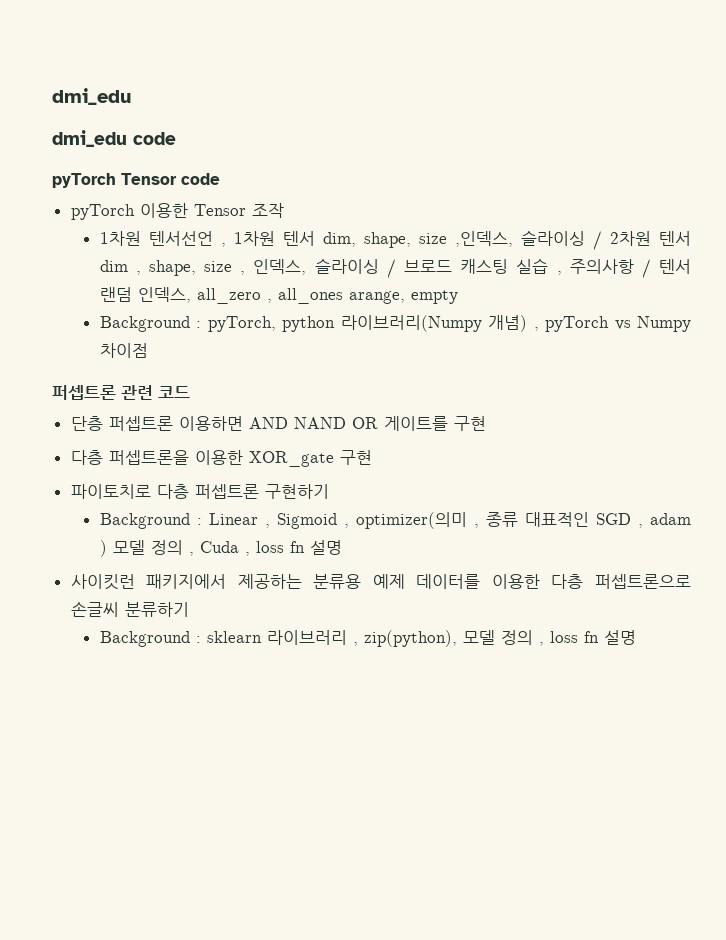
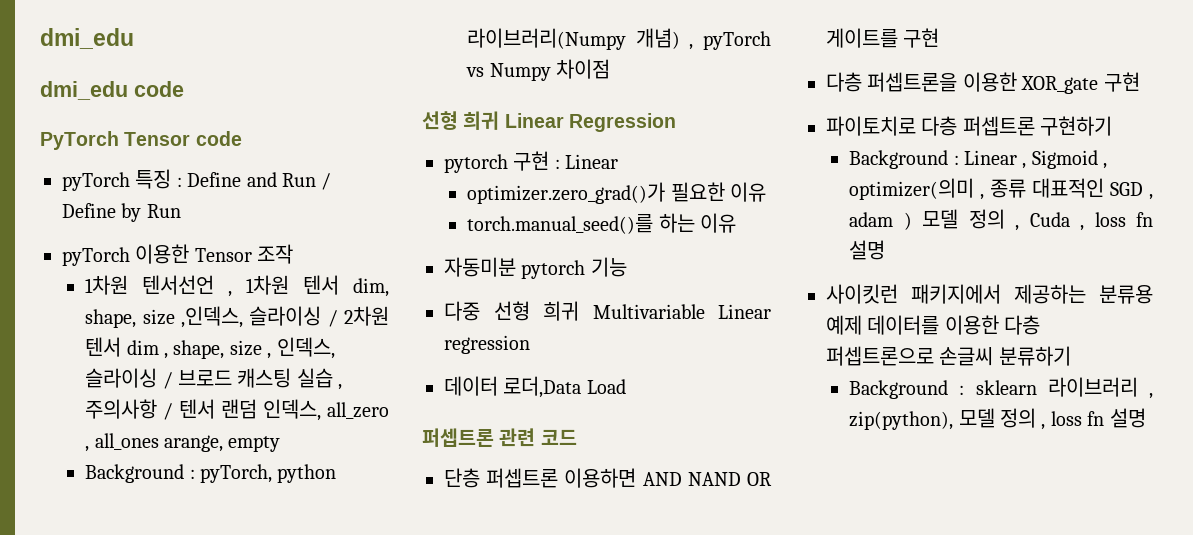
[52,173,116,188] pyTorch -> [40,131,119,150] PyTorch
(220, 179) none -> [62,169,332,191] [62,203,181,222] // pyTorch 특징 : Define and Run / Define by Run
(148, 350) none -> [422,111,676,132] [444,151,619,173] [467,182,767,204] [467,213,737,234] [444,257,627,279] [444,301,771,321] [444,335,530,354] [444,376,626,398] // 선형 희귀 Linear Regression // pytorch 구현 : Linear // optimizer.zero_grad()가 필요한 이유 // torch.manual_seed()를 하는 이유 // 자동미분 pytorch 기능 // 다중 선형 희귀 Multivariable Linear regression // 데이터 로더,Data Load

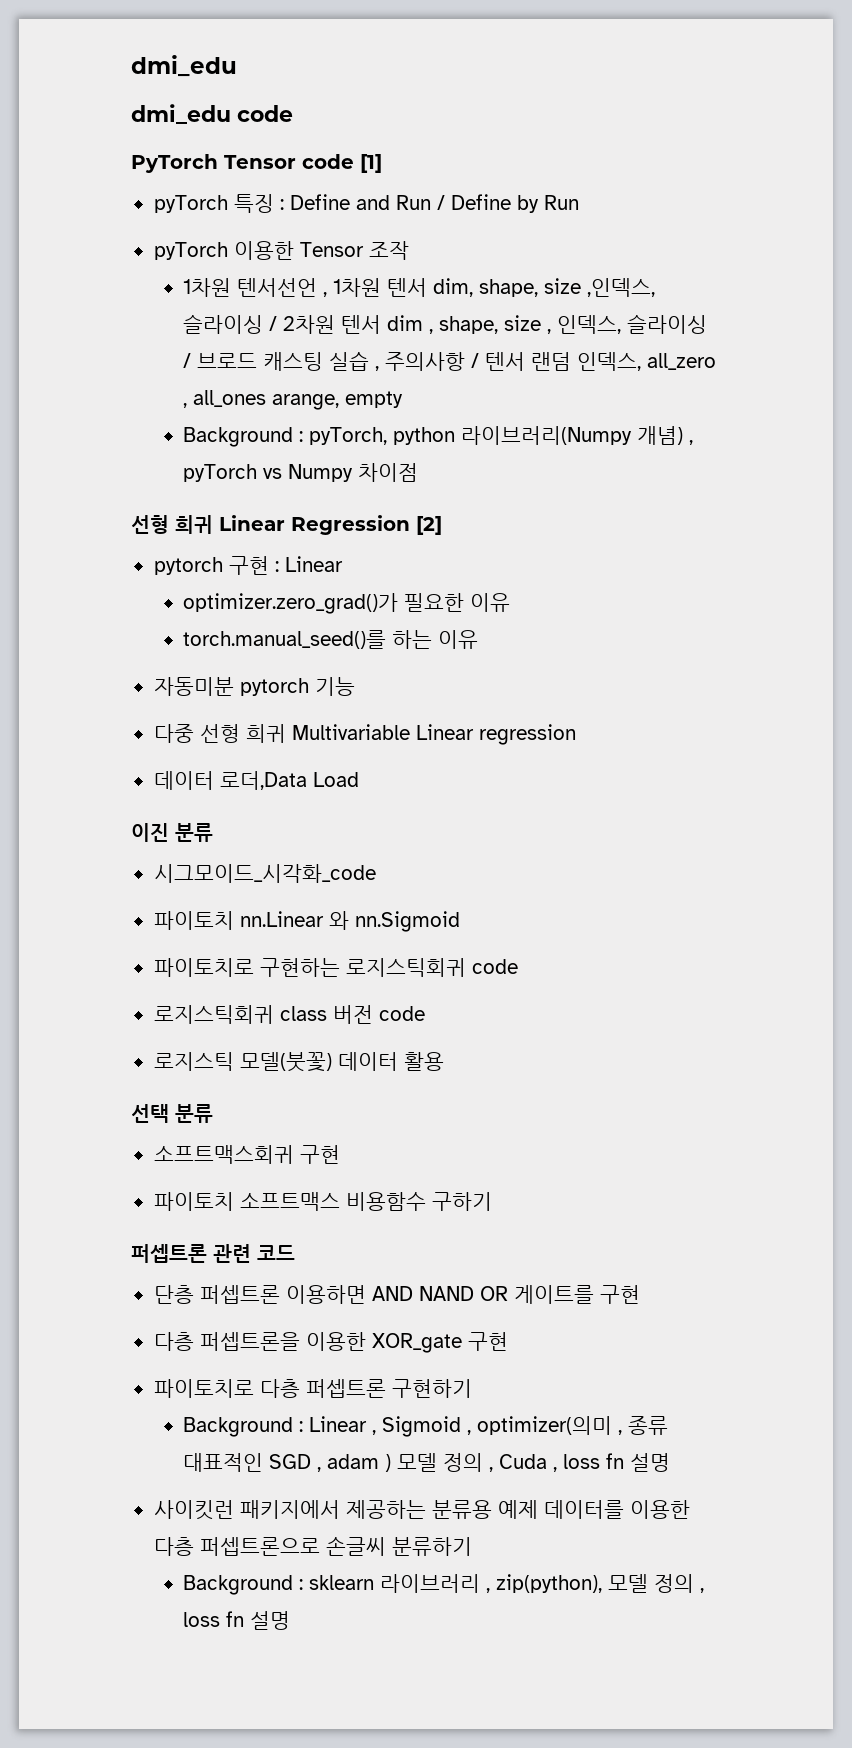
(242, 138) none -> [360,154,382,173] [1]
(676, 122) none -> [416,516,442,535] [2]
(626, 386) none -> [131,823,213,842] [153,864,376,883] [153,911,460,932] [153,958,518,977] [153,1005,425,1024] [153,1052,444,1072] [131,1104,213,1123] [153,1145,340,1164] [153,1192,492,1211] // 이진 분류 // 시그모이드_시각화_code // 파이토치 nn.Linear 와 nn.Sigmoid // 파이토치로 구현하는 로지스틱회귀 code // 로지스틱회귀 class 버전 code // 로지스틱 모델(붓꽃) 데이터 활용 // 선택 분류 // 소프트맥스회귀 구현 // 파이토치 소프트맥스 비용함수 구하기

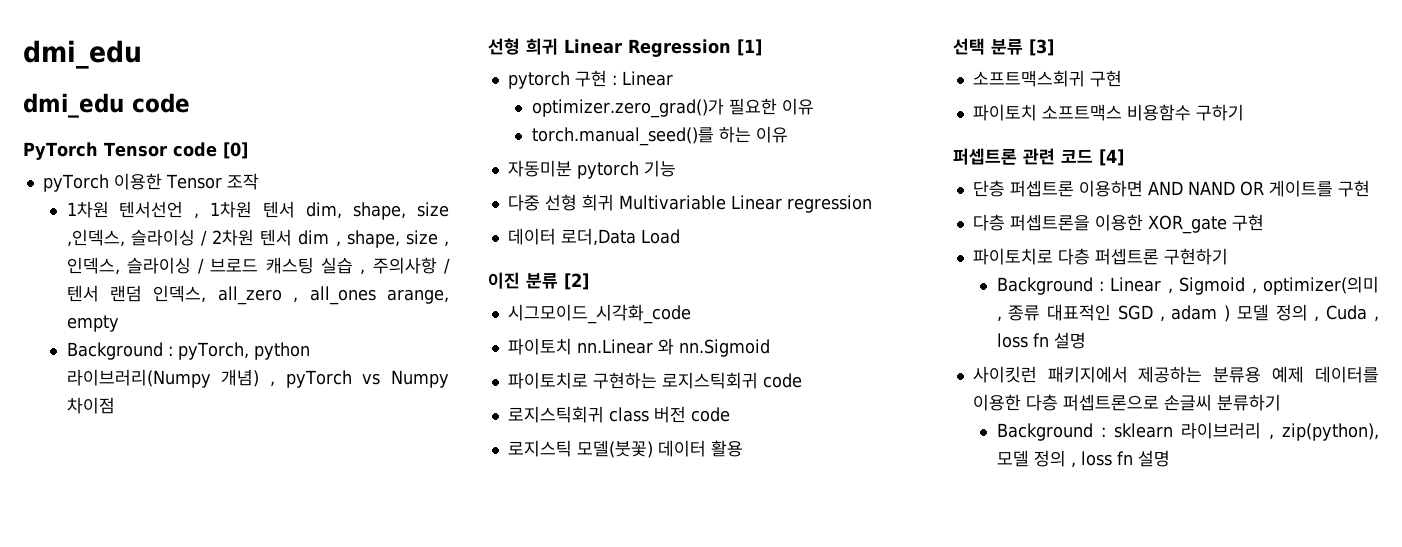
[360,154,382,173] [153,194,579,213] [1] // pyTorch 특징 : Define and Run / Define by Run -> [222,142,248,159] [0]
[416,516,442,535] [2] -> [737,39,762,56] [1]
(213, 832) none -> [564,273,589,290] [2]
(213, 1113) none -> [1029,39,1054,56] [3]
(295, 1252) none -> [1099,149,1124,166] [4]

